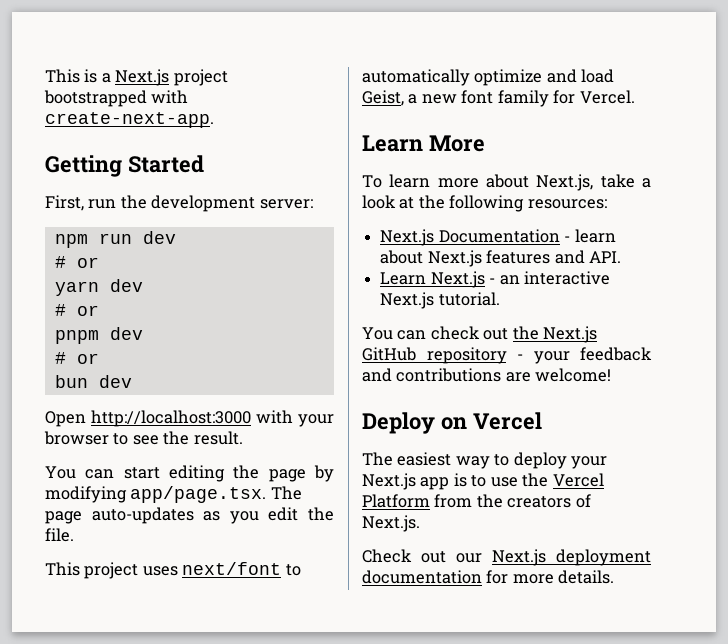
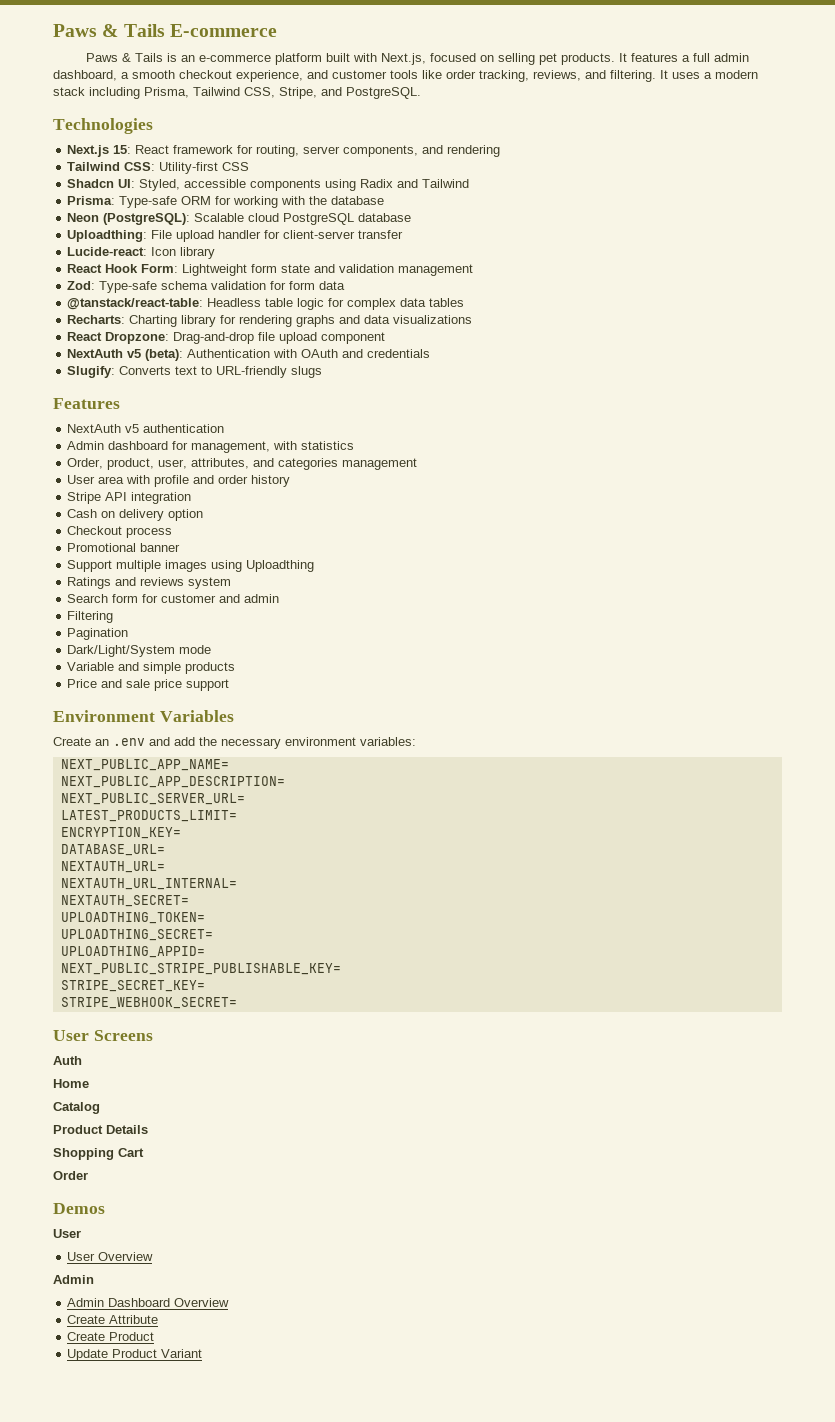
[45,69,228,86] [44,90,189,107] [45,112,214,128] [45,155,204,177] [45,195,313,212] [54,231,176,248] [54,256,99,268] [54,279,143,296] [54,304,99,316] [54,327,143,344] [54,352,99,364] [54,375,132,388] [45,410,334,427] [44,431,243,445] [45,465,334,482] [45,486,302,503] [45,507,334,524] [45,528,74,542] [45,562,301,579] [362,69,615,86] [362,90,635,107] [362,135,485,152] [362,174,651,191] [362,195,607,212] [380,229,616,246] [380,250,621,267] [380,271,610,288] [380,292,500,309] [362,326,598,343] [362,347,652,364] [362,368,612,382] [362,412,542,434] [362,452,608,469] [362,473,604,490] [362,494,591,508] [362,515,420,532] [362,549,651,566] [362,570,615,584] This is a Next.js project bootstrapped with create-next-app. // Getting Started // First, run the development server: // npm run dev // # or // yarn dev // # or // pnpm dev // # or // bun dev // Open http://localhost:3000 with your browser to see the result. // You can start editing the page by modifying app/page.tsx. The page auto-updates as you edit the file. // This project uses next/font to automatically optimize and load Geist, a new font family for Vercel. // Learn More // To learn more about Next.js, take a look at the following resources: // Next.js Documentation - learn about Next.js features and API. // Learn Next.js - an interactive Next.js tutorial. // You can check out the Next.js GitHub repository - your feedback and contributions are welcome! // Deploy on Vercel // The easiest way to deploy your Next.js app is to use the Vercel Platform from the creators of Next.js. // Check out our Next.js deployment documentation for more details. -> [53,24,277,37] [86,53,750,65] [53,70,758,82] [53,87,421,99] [53,118,153,134] [67,145,501,157] [67,162,250,174] [67,179,470,191] [67,196,385,208] [67,213,412,225] [67,230,404,242] [67,247,216,259] [67,264,474,276] [67,281,346,293] [67,298,465,310] [67,315,473,327] [67,332,386,344] [67,349,431,361] [67,366,323,378] [53,398,120,409] [67,424,225,433] [67,441,355,453] [67,458,418,470] [67,475,291,487] [67,492,192,504] [67,509,204,521] [67,526,173,538] [67,543,181,552] [67,560,315,572] [67,577,232,589] [67,594,280,603] [67,611,114,623] [67,628,129,640] [67,645,212,657] [67,662,236,674] [67,679,230,691] [53,710,234,722] [53,737,416,749] [60,759,229,771] [60,776,285,788] [60,793,245,805] [60,810,237,822] [60,827,181,839] [60,844,165,856] [60,861,165,873] [60,878,237,890] [60,895,189,907] [60,912,205,924] [60,929,213,941] [60,946,205,958] [60,963,341,975] [60,980,205,992] [60,997,237,1009] [53,1030,153,1041] [53,1056,82,1065] [53,1079,89,1088] [53,1102,100,1114] [53,1125,148,1134] [53,1148,144,1160] [53,1171,88,1180] [53,1203,105,1214] [53,1229,81,1238] [67,1252,154,1261] [53,1275,94,1284] [67,1298,230,1307] [67,1315,159,1324] [67,1332,155,1341] [67,1349,203,1361] Paws & Tails E-commerce // Paws & Tails is an e-commerce platform built with Next.js, focused on selling pet products. It features a full admin dashboard, a smooth checkout experience, and customer tools like order tracking, reviews, and filtering. It uses a modern stack including Prisma, Tailwind CSS, Stripe, and PostgreSQL. // Technologies // Next.js 15: React framework for routing, server components, and rendering // Tailwind CSS: Utility-first CSS // Shadcn UI: Styled, accessible components using Radix and Tailwind // Prisma: Type-safe ORM for working with the database // Neon (PostgreSQL): Scalable cloud PostgreSQL database // Uploadthing: File upload handler for client-server transfer // Lucide-react: Icon library // React Hook Form: Lightweight form state and validation management // Zod: Type-safe schema validation for form data // @tanstack/react-table: Headless table logic for complex data tables // Recharts: Charting library for rendering graphs and data visualizations // React Dropzone: Drag-and-drop file upload component // NextAuth v5 (beta): Authentication with OAuth and credentials // Slugify: Converts text to URL-friendly slugs // Features // NextAuth v5 authentication // Admin dashboard for management, with statistics // Order, product, user, attributes, and categories management // User area with profile and order history // Stripe API integration // Cash on delivery option // Checkout process // Promotional banner // Support multiple images using Uploadthing // Ratings and reviews system // Search form for customer and admin // Filtering // Pagination // Dark/Light/System mode // Variable and simple products // Price and sale price support // Environment Variables // Create an .env and add the necessary environment variables: // NEXT_PUBLIC_APP_NAME= // NEXT_PUBLIC_APP_DESCRIPTION= // NEXT_PUBLIC_SERVER_URL= // LATEST_PRODUCTS_LIMIT= // ENCRYPTION_KEY= // DATABASE_URL= // NEXTAUTH_URL= // NEXTAUTH_URL_INTERNAL= // NEXTAUTH_SECRET= // UPLOADTHING_TOKEN= // UPLOADTHING_SECRET= // UPLOADTHING_APPID= // NEXT_PUBLIC_STRIPE_PUBLISHABLE_KEY= // STRIPE_SECRET_KEY= // STRIPE_WEBHOOK_SECRET= // User Screens // Auth // Home // Catalog // Product Details // Shopping Cart // Order // Demos // User // User Overview // Admin // Admin Dashboard Overview // Create Attribute // Create Product // Update Product Variant

